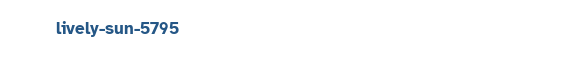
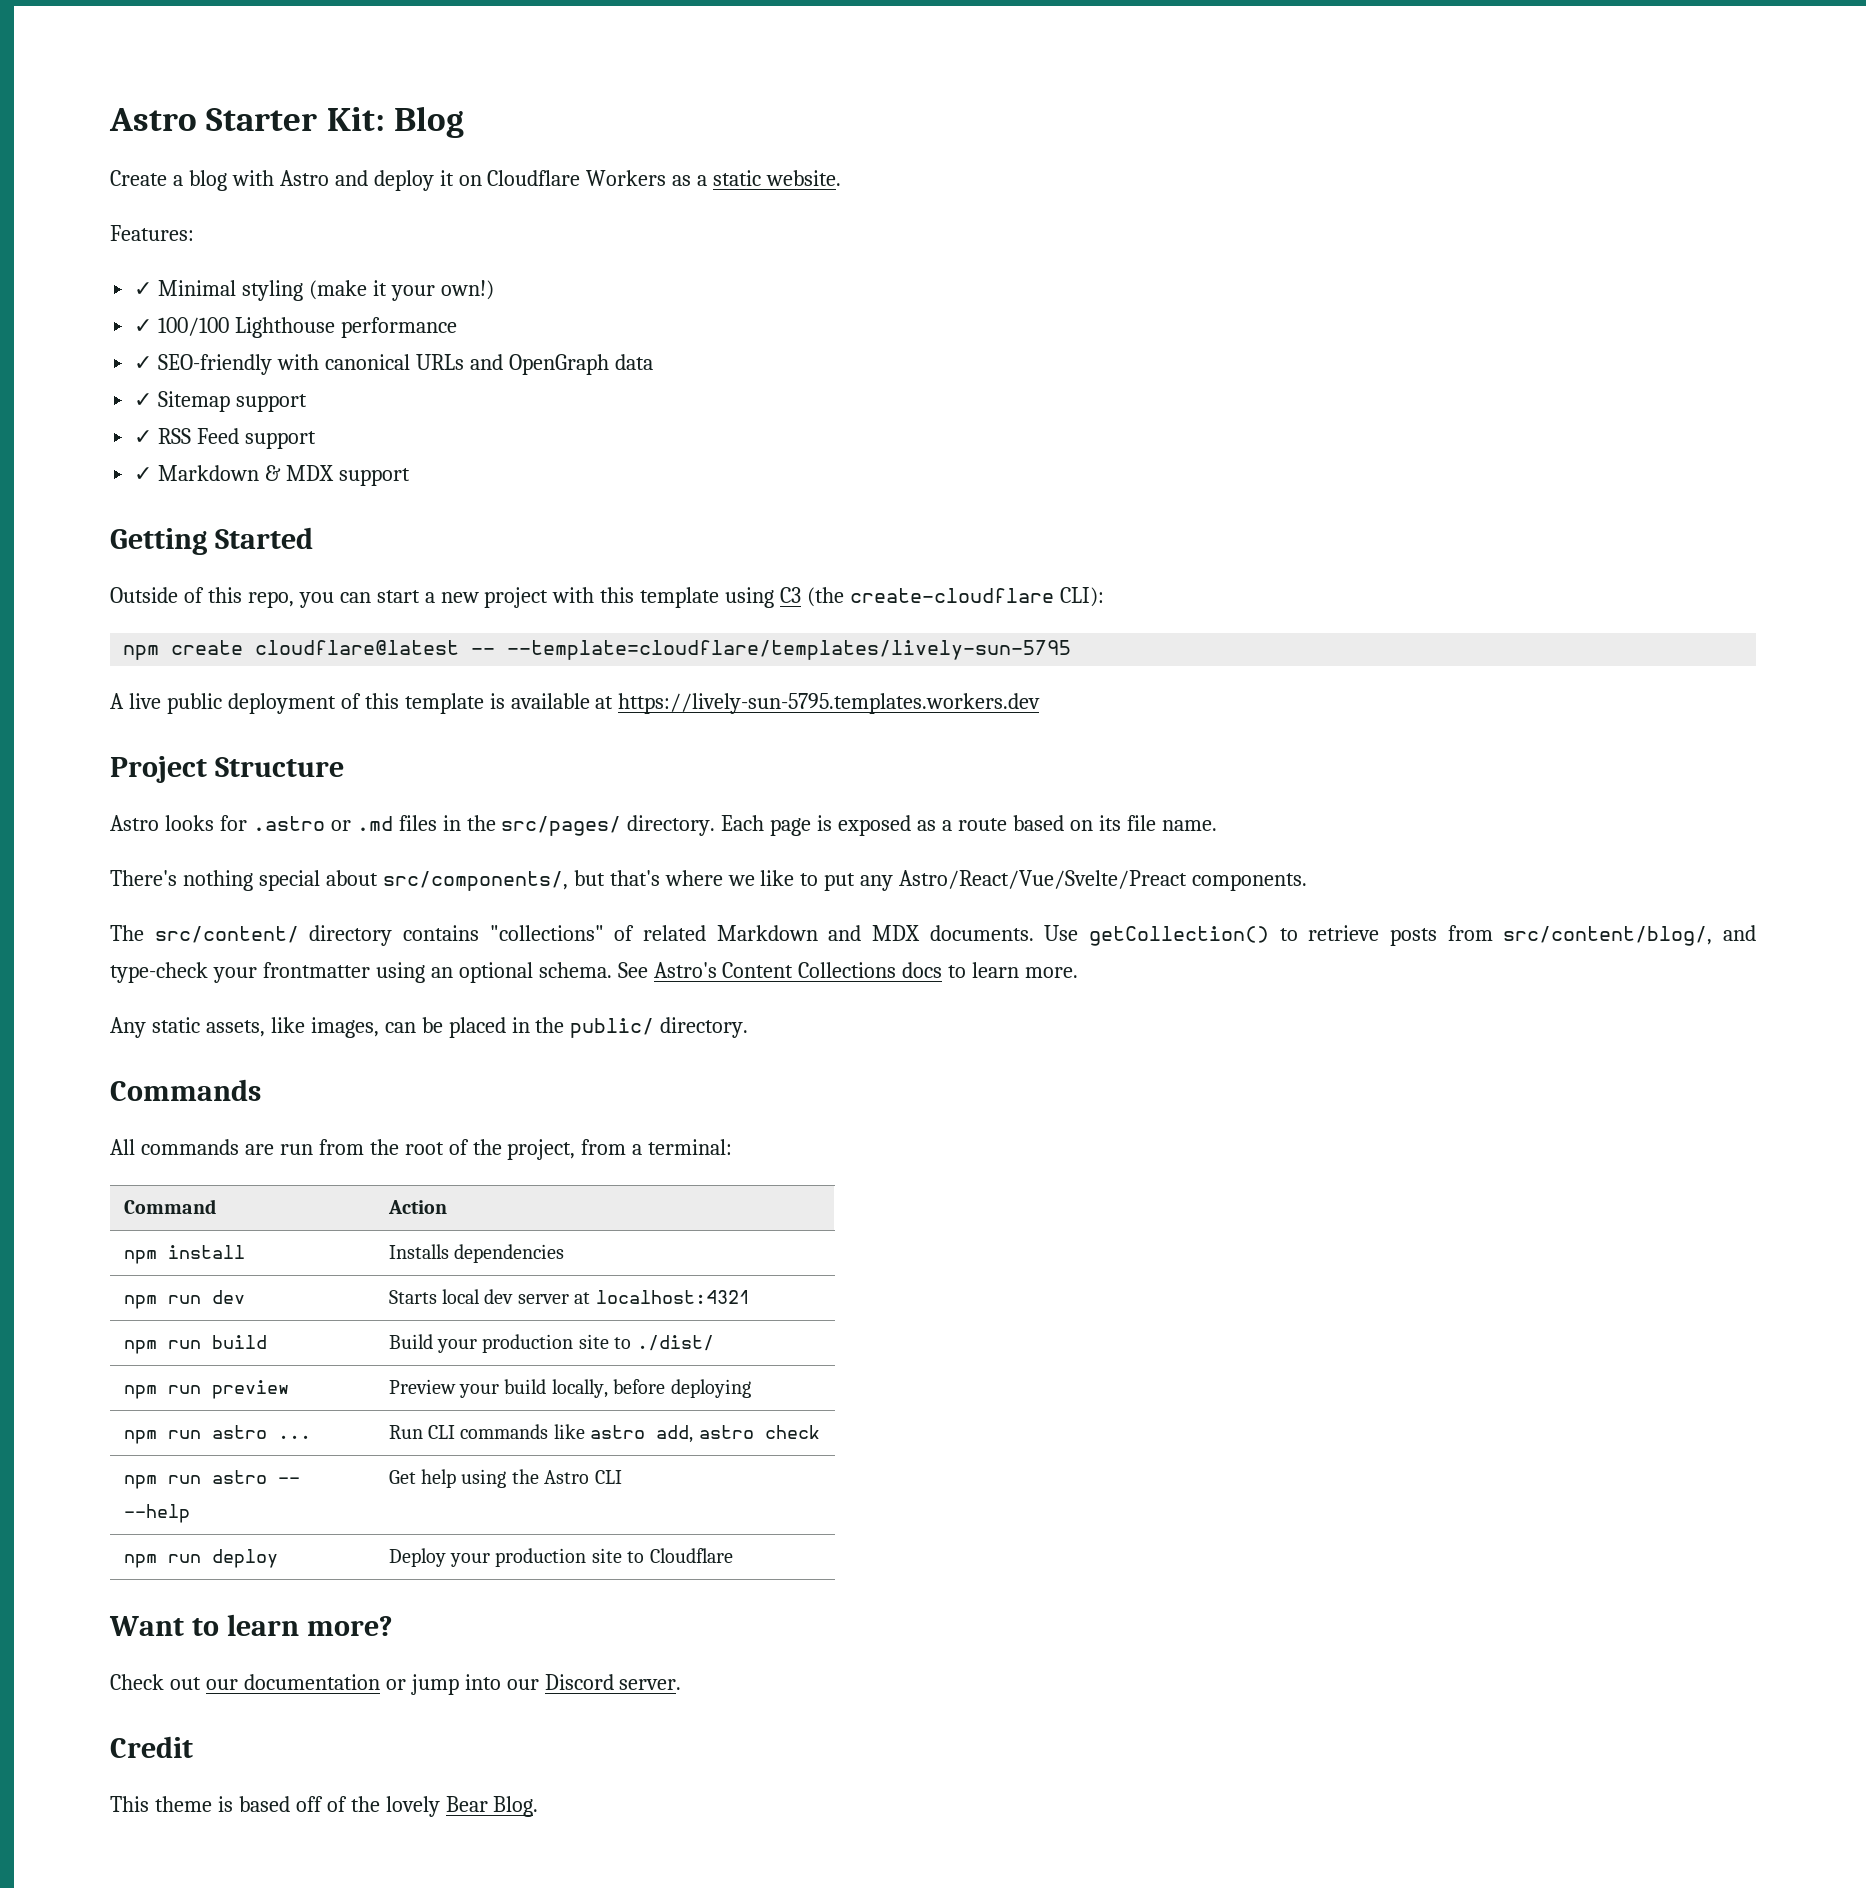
[56,21,179,37] lively-sun-5795 -> [109,106,464,138] [110,170,842,191] [110,225,194,241] [134,280,494,301] [134,317,458,338] [134,354,653,375] [134,391,308,412] [134,428,317,449] [134,465,410,486] [110,527,313,555] [110,587,1104,608] [123,640,1072,660] [110,693,1041,714] [110,756,344,783] [110,815,1217,836] [110,870,1308,891] [110,925,1757,946] [110,962,1079,983] [110,1017,749,1038] [110,1079,261,1101] [110,1139,733,1160] [123,1199,216,1214] [387,1200,447,1214] [123,1245,245,1264] [388,1244,565,1263] [123,1290,245,1309] [388,1289,750,1304] [123,1335,267,1354] [388,1334,714,1353] [123,1380,289,1399] [388,1379,751,1398] [123,1425,311,1444] [388,1424,820,1443] [123,1470,300,1489] [123,1504,190,1523] [388,1469,622,1488] [123,1549,278,1568] [388,1548,733,1567] [109,1614,393,1636] [110,1674,682,1695] [110,1736,193,1758] [110,1796,539,1817] Astro Starter Kit: Blog // Create a blog with Astro and deploy it on Cloudflare Workers as a static website. // Features: // ✓ Minimal styling (make it your own!) // ✓ 100/100 Lighthouse performance // ✓ SEO-friendly with canonical URLs and OpenGraph data // ✓ Sitemap support // ✓ RSS Feed support // ✓ Markdown & MDX support // Getting Started // Outside of this repo, you can start a new project with this template using C3 (the create-cloudflare CLI): // npm create cloudflare@latest -- --template=cloudflare/templates/lively-sun-5795 // A live public deployment of this template is available at https://lively-sun-5795.templates.workers.dev // Project Structure // Astro looks for .astro or .md files in the src/pages/ directory. Each page is exposed as a route based on its file name. // There's nothing special about src/components/, but that's where we like to put any Astro/React/Vue/Svelte/Preact components. // The src/content/ directory contains "collections" of related Markdown and MDX documents. Use getCollection() to retrieve posts from src/content/blog/, and type-check your frontmatter using an optional schema. See Astro's Content Collections docs to learn more. // Any static assets, like images, can be placed in the public/ directory. // Commands // All commands are run from the root of the project, from a terminal: // Command | Action // npm install | Installs dependencies // npm run dev | Starts local dev server at localhost:4321 // npm run build | Build your production site to ./dist/ // npm run preview | Preview your build locally, before deploying // npm run astro ... | Run CLI commands like astro add, astro check // npm run astro -- --help | Get help using the Astro CLI // npm run deploy | Deploy your production site to Cloudflare // Want to learn more? // Check out our documentation or jump into our Discord server. // Credit // This theme is based off of the lovely Bear Blog.

